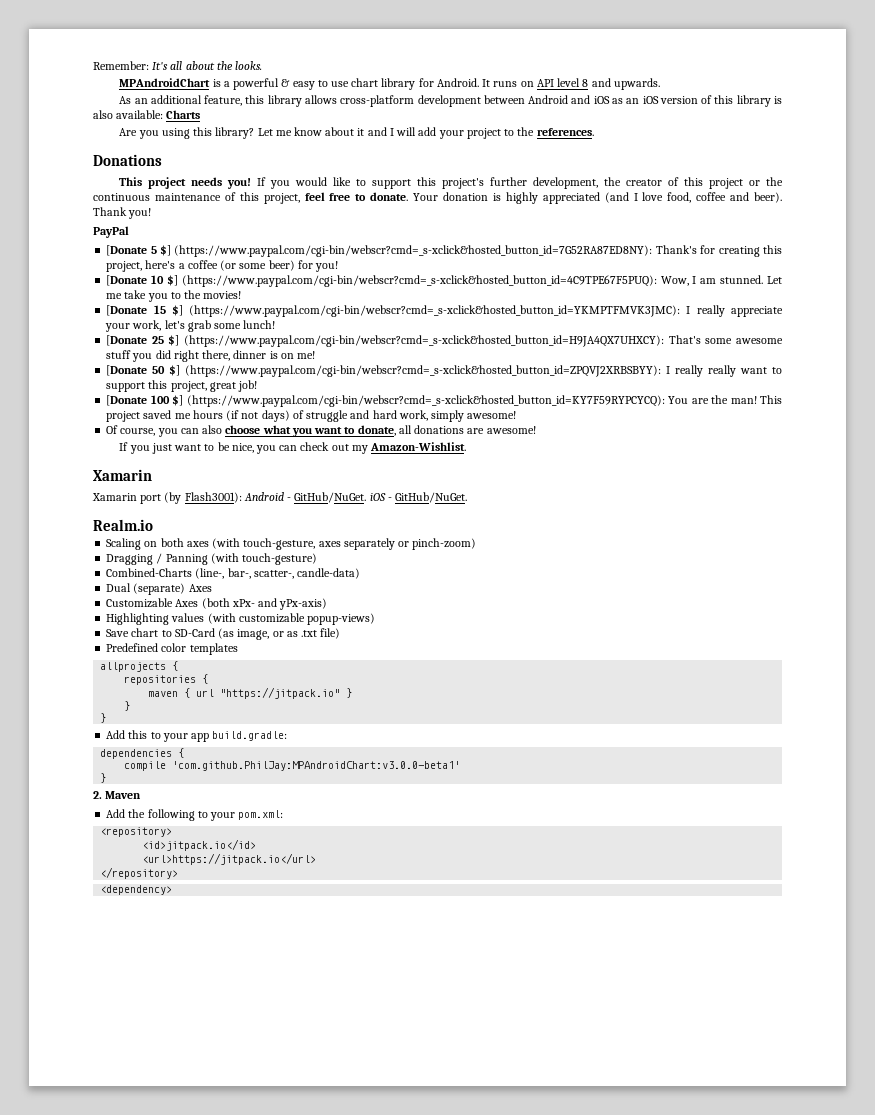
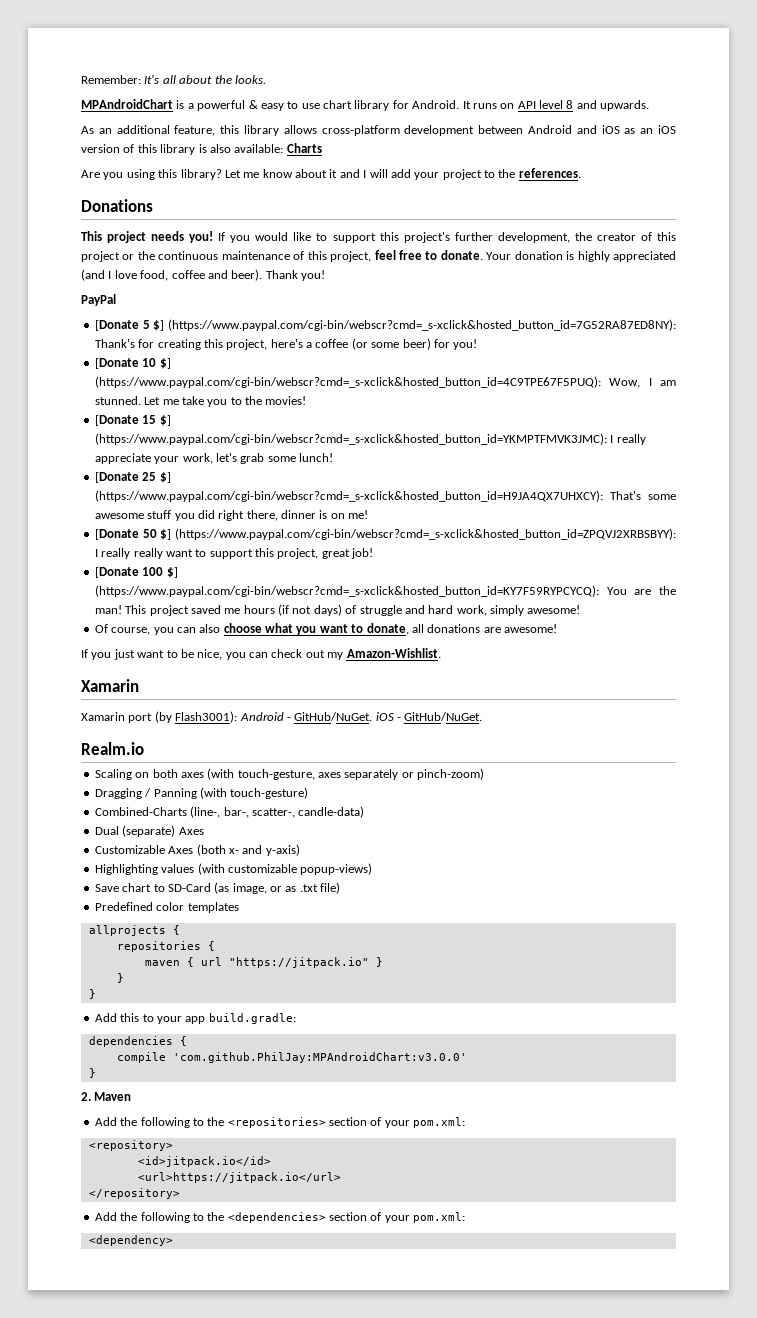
[231,598,328,610] xPx- and yPx-axis) -> [228,844,300,856] x- and y-axis)
[172,761,461,771] 'com.github.PhilJay:MPAndroidChart:v3.0.0-beta1' -> [172,1052,467,1063] 'com.github.PhilJay:MPAndroidChart:v3.0.0'
(208, 814) none -> [207,1117,382,1128] the <repositories> section of
(179, 873) none -> [94,1212,466,1223] // Add the following to the <dependencies> section of your pom.xml:

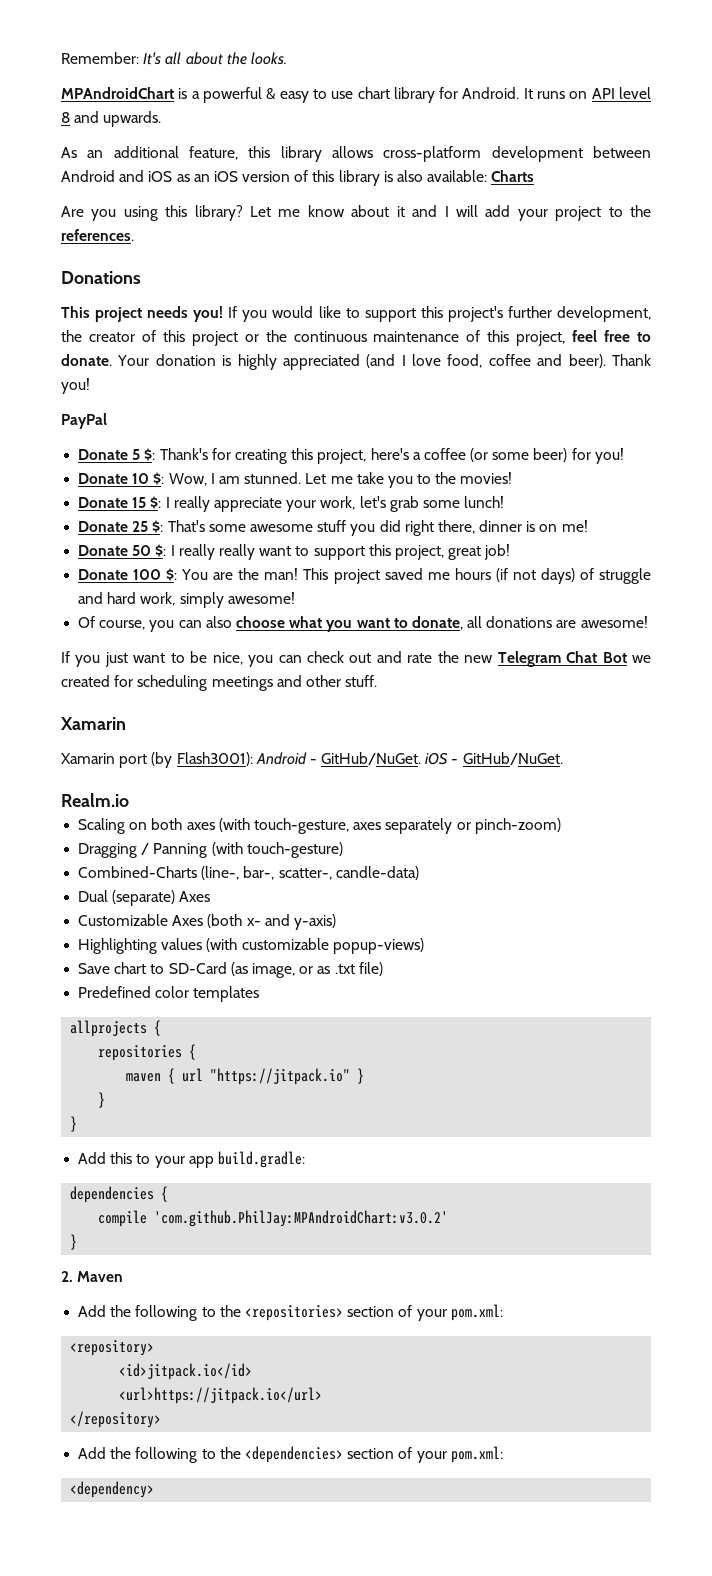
[94,319,676,331] [Donate 5 $] (https://www.paypal.com/cgi-bin/webscr?cmd=_s-xclick&hosted_button_id=7G52RA87ED8NY): -> [78,448,156,461] Donate 5 $:
[94,358,171,369] [94,376,601,388] [Donate 10 $] (https://www.paypal.com/cgi-bin/webscr?cmd=_s-xclick&hosted_button_id=4C9TPE67F5PUQ): -> [78,472,165,485] Donate 10 $:
[94,415,171,426] [94,433,607,445] [Donate 15 $] (https://www.paypal.com/cgi-bin/webscr?cmd=_s-xclick&hosted_button_id=YKMPTFMVK3JMC): -> [78,496,162,509] Donate 15 $:
[94,472,171,483] [94,490,603,502] [Donate 25 $] (https://www.paypal.com/cgi-bin/webscr?cmd=_s-xclick&hosted_button_id=H9JA4QX7UHXCY): -> [78,520,164,533] Donate 25 $:
[94,528,676,540] [Donate 50 $] (https://www.paypal.com/cgi-bin/webscr?cmd=_s-xclick&hosted_button_id=ZPQVJ2XRBSBYY): -> [78,544,167,557] Donate 50 $:
[94,567,178,578] [94,585,599,597] [Donate 100 $] (https://www.paypal.com/cgi-bin/webscr?cmd=_s-xclick&hosted_button_id=KY7F59RYPCYCQ): -> [78,568,178,581] Donate 100 $:
[327,648,441,660] my Amazon-Wishlist. -> [376,651,652,667] [61,675,378,691] and rate the new Telegram Chat Bot we created for scheduling meetings and other stuff.
[172,1052,467,1063] 'com.github.PhilJay:MPAndroidChart:v3.0.0' -> [154,1210,449,1227] 'com.github.PhilJay:MPAndroidChart:v3.0.2'

